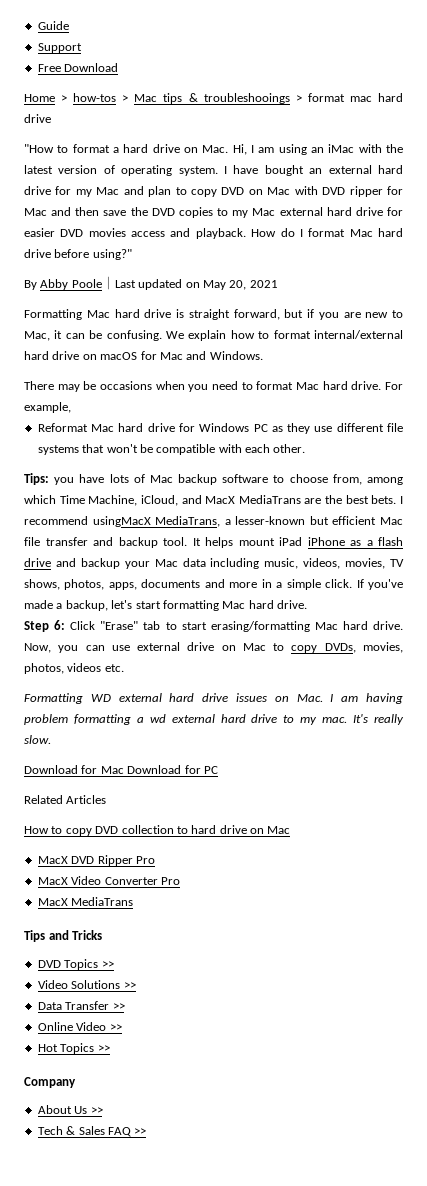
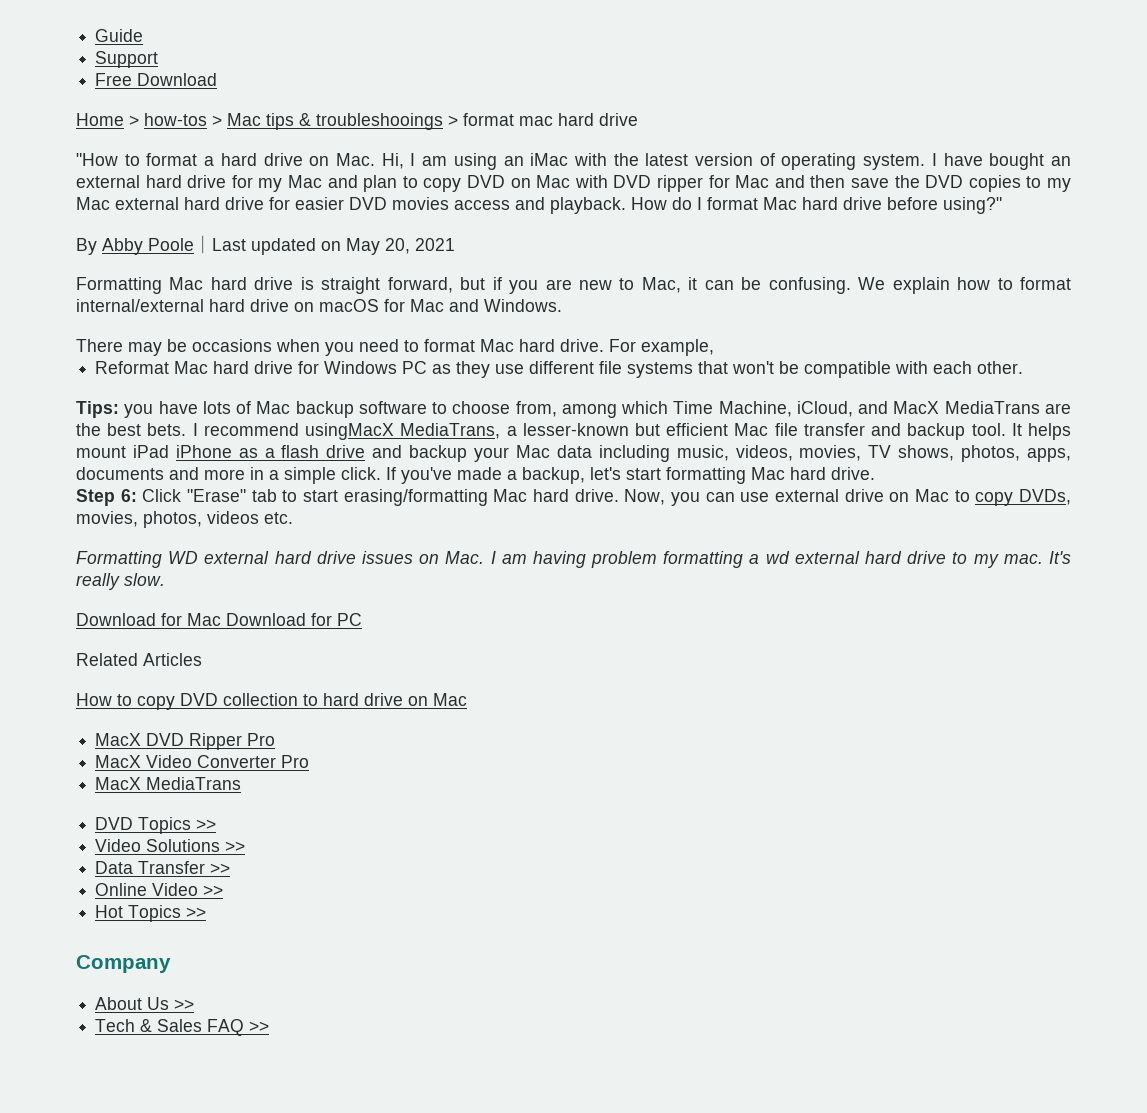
[24,930,103,942] // Tips and Tricks -> (242, 783) none

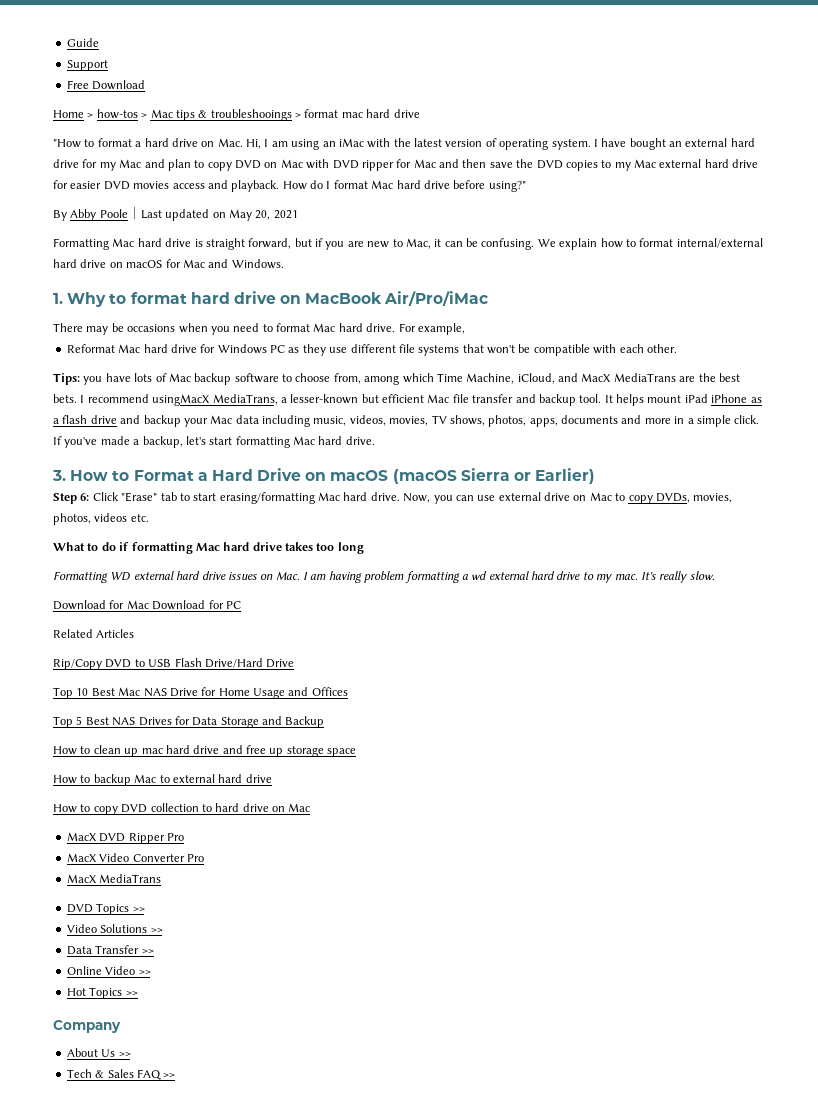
(562, 305) none -> [53,291,489,307] // 1. Why to format hard drive on MacBook Air/Pro/iMac
(875, 473) none -> [52,468,596,484] // 3. How to Format a Hard Drive on macOS (macOS Sierra or Earlier)
(293, 518) none -> [53,542,364,554] // What to do if formatting Mac hard drive takes too long
(202, 659) none -> [53,658,295,670] [53,687,348,699] [53,716,325,728] [53,745,357,757] [53,774,272,786] // Rip/Copy DVD to USB Flash Drive/Hard Drive // Top 10 Best Mac NAS Drive for Home Usage and Offices // Top 5 Best NAS Drives for Data Storage and Backup // How to clean up mac hard drive and free up storage space // How to backup Mac to external hard drive

